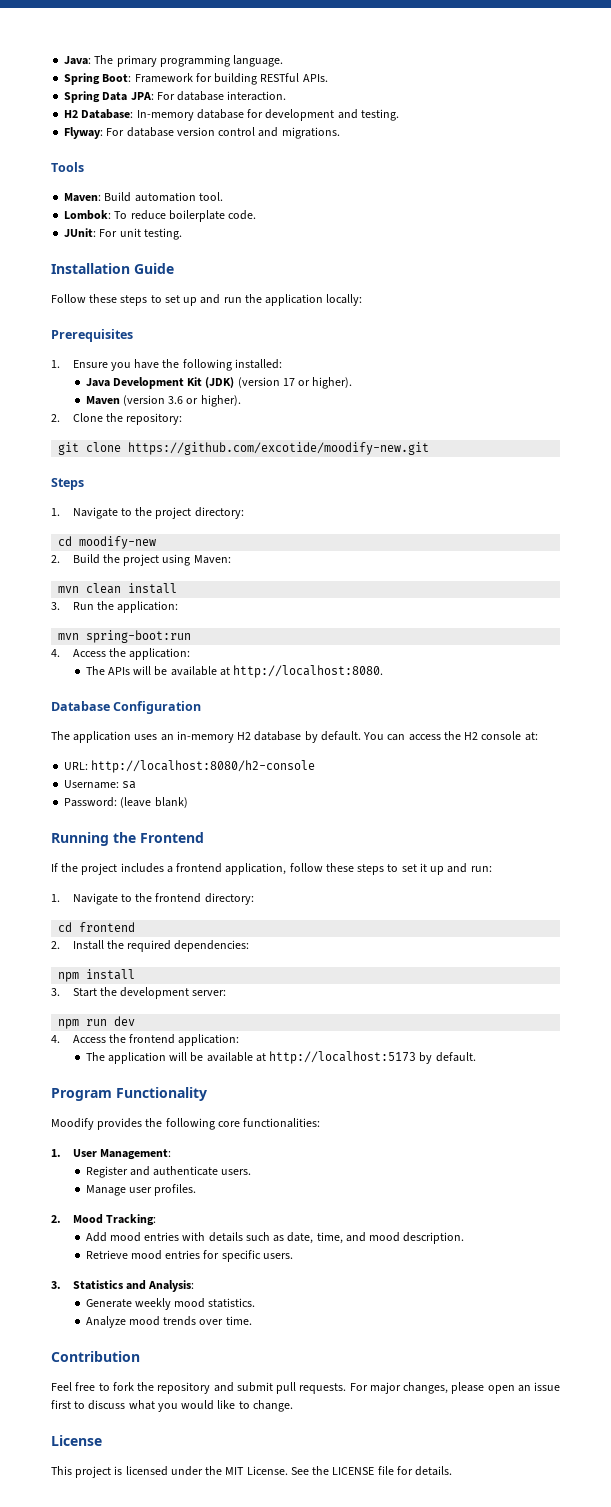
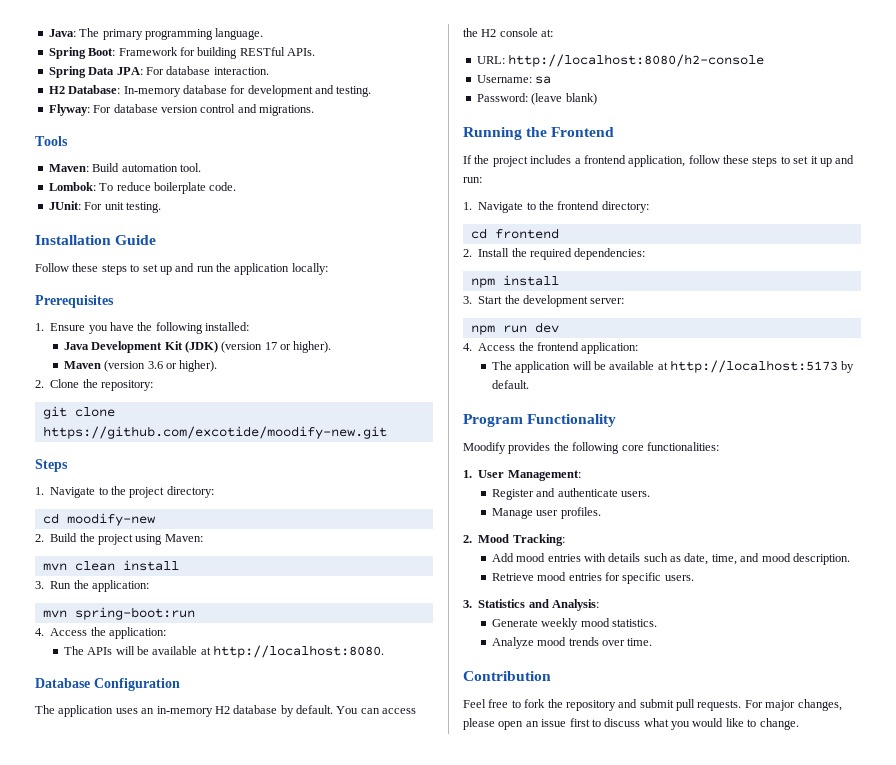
[51,1435,102,1446] [51,1466,453,1478] // License // This project is licensed under the MIT License. See the LICENSE file for details. -> (799, 724) none

